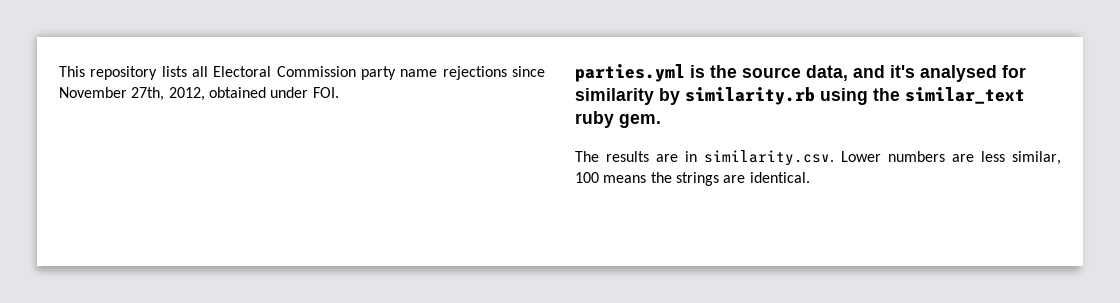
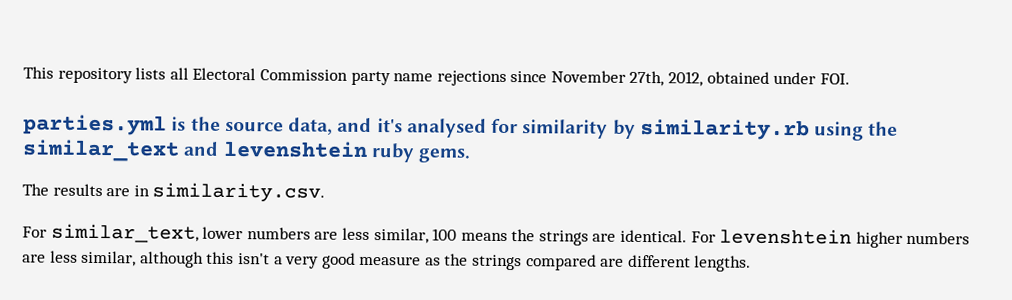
[575,111,661,128] ruby gem. -> [183,140,472,163] and levenshtein ruby gems.
[841,151,881,162] Lower -> [22,223,244,243] // For similar_text, lower
(810, 177) none -> [690,228,971,248] [22,250,752,272] For levenshtein higher numbers are less similar, although this isn't a very good measure as the strings compared are different lengths.

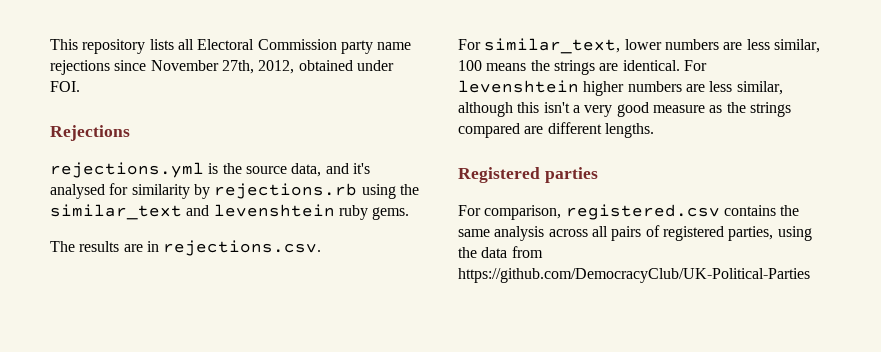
[23,114,167,136] parties.yml -> [50,125,130,141] [50,162,204,178] Rejections // rejections.yml
[639,118,810,141] similarity.rb -> [214,183,358,199] rejections.rb
[152,182,326,203] similarity.csv. -> [163,240,322,256] rejections.csv.
(752, 263) none -> [458,167,598,183] [458,204,800,220] [458,225,812,241] [458,246,543,258] [458,268,810,283] // Registered parties // For comparison, registered.csv contains the same analysis across all pairs of registered parties, using the data from https://github.com/DemocracyClub/UK-Political-Parties

